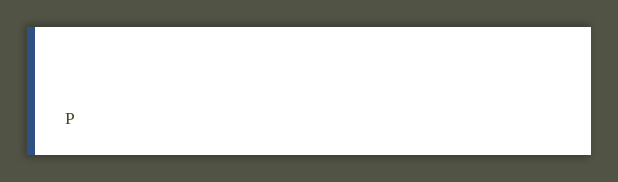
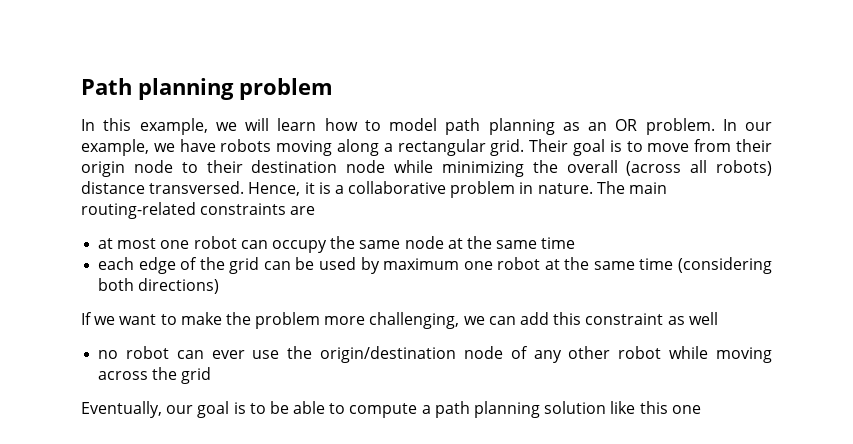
[65,113,75,124] P -> [81,78,333,100] [81,118,772,135] [81,139,772,156] [81,160,773,177] [81,181,668,198] [81,202,316,219] [98,236,576,253] [98,257,772,274] [98,278,220,294] [81,312,718,329] [98,346,773,363] [98,367,212,384] [81,401,701,418] Path planning problem // In this example, we will learn how to model path planning as an OR problem. In our example, we have robots moving along a rectangular grid. Their goal is to move from their origin node to their destination node while minimizing the overall (across all robots) distance transversed. Hence, it is a collaborative problem in nature. The main routing-related constraints are // at most one robot can occupy the same node at the same time // each edge of the grid can be used by maximum one robot at the same time (considering both directions) // If we want to make the problem more challenging, we can add this constraint as well // no robot can ever use the origin/destination node of any other robot while moving across the grid // Eventually, our goal is to be able to compute a path planning solution like this one

